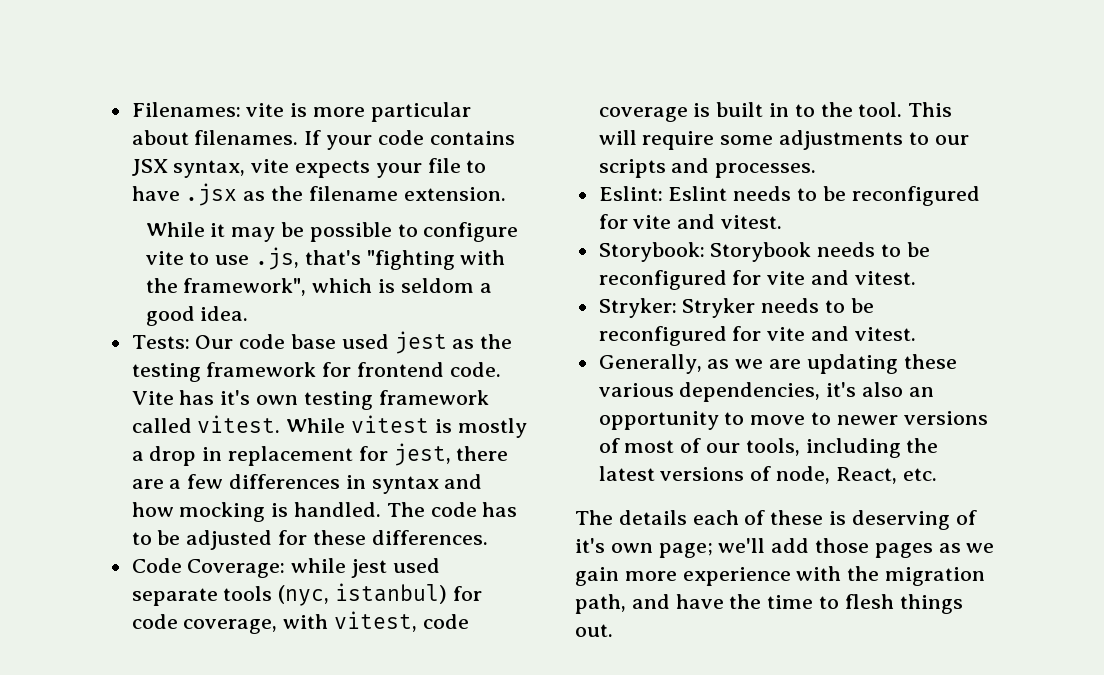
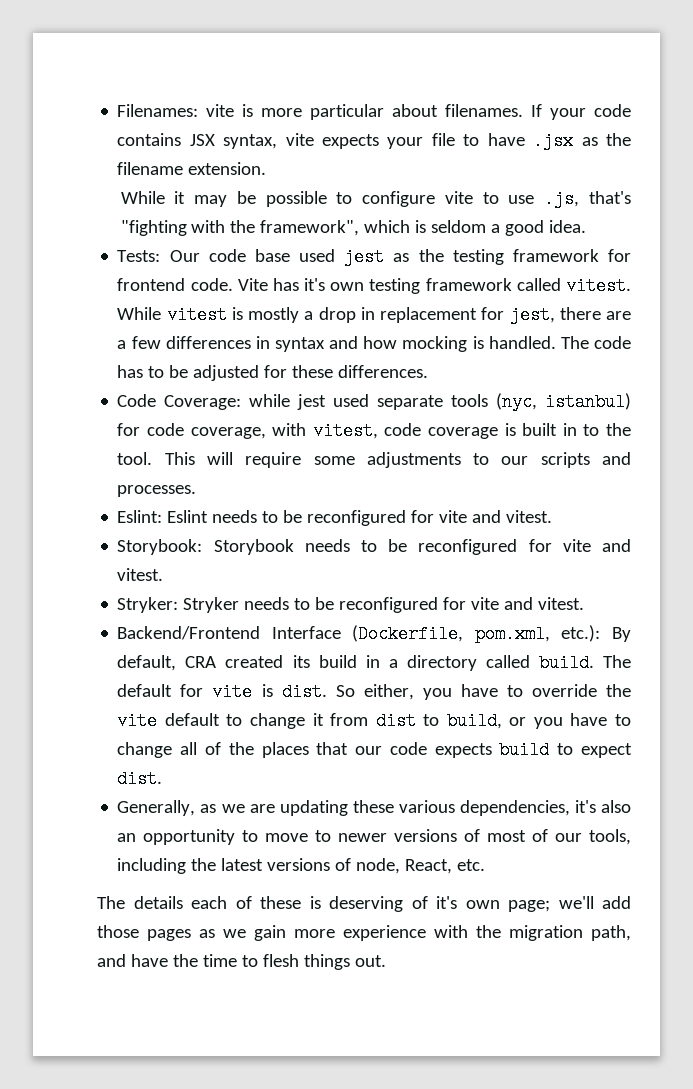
(916, 334) none -> [117,625,631,643] [117,654,631,672] [117,683,631,701] [117,712,632,730] [117,741,633,759] [117,770,163,788] // Backend/Frontend Interface (Dockerfile, pom.xml, etc.): By default, CRA created its build in a directory called build. The default for vite is dist. So either, you have to override the vite default to change it from dist to build, or you have to change all of the places that our code expects build to expect dist.

